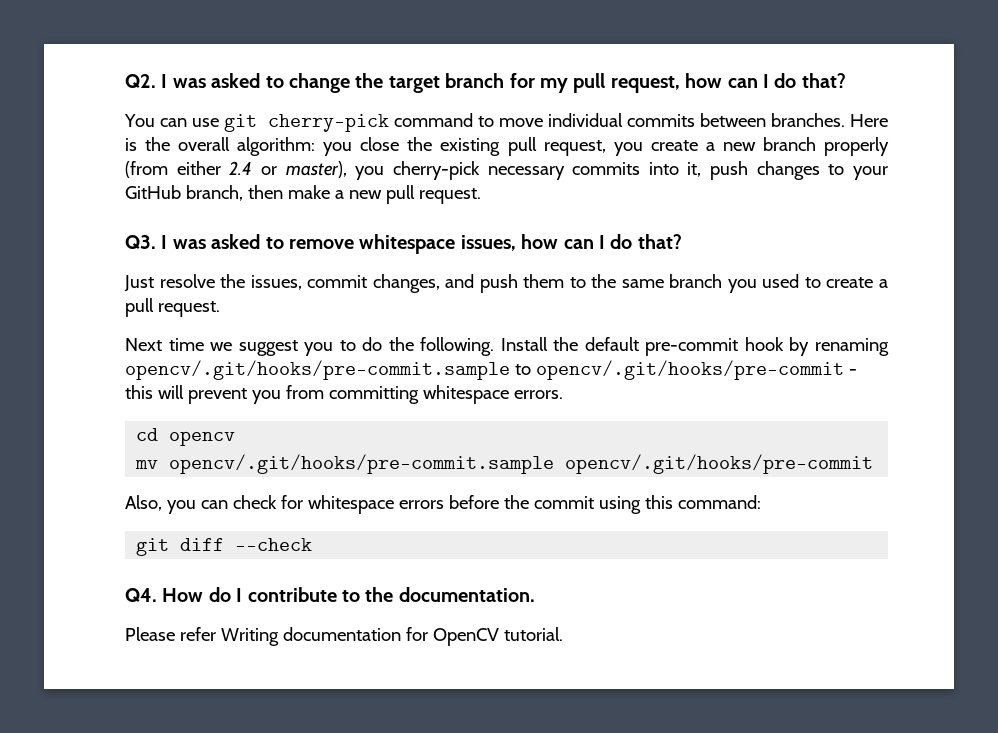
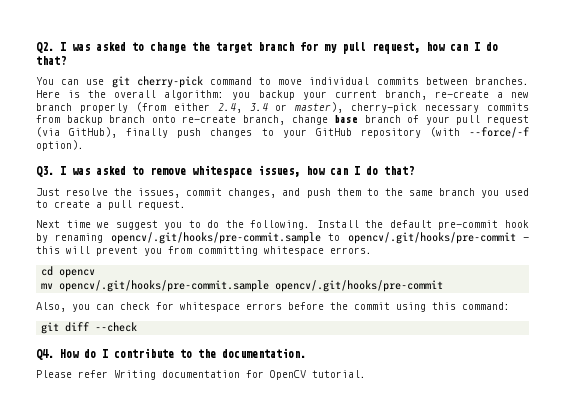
[360,137,698,156] close the existing pull request, you create -> [258,90,489,100] backup your current branch, re-create
[229,161,253,175] 2.4 -> [217,103,268,113] 2.4, 3.4
[355,166,385,180] you -> (344, 107) none
[648,162,702,177] into it, -> [36,115,529,125] [36,127,169,138] from backup branch onto re-create branch, change base branch of your pull request (via GitHub), finally
[185,185,481,204] branch, then make a new pull request. -> [360,127,529,138] [36,140,84,151] repository (with --force/-f option).

